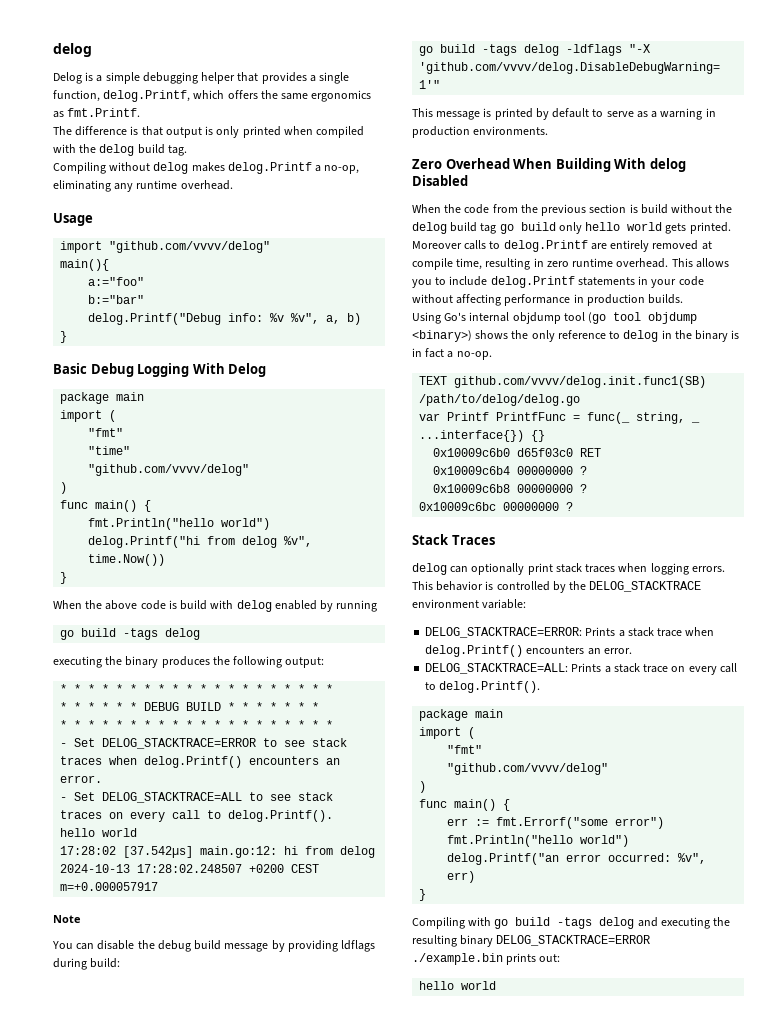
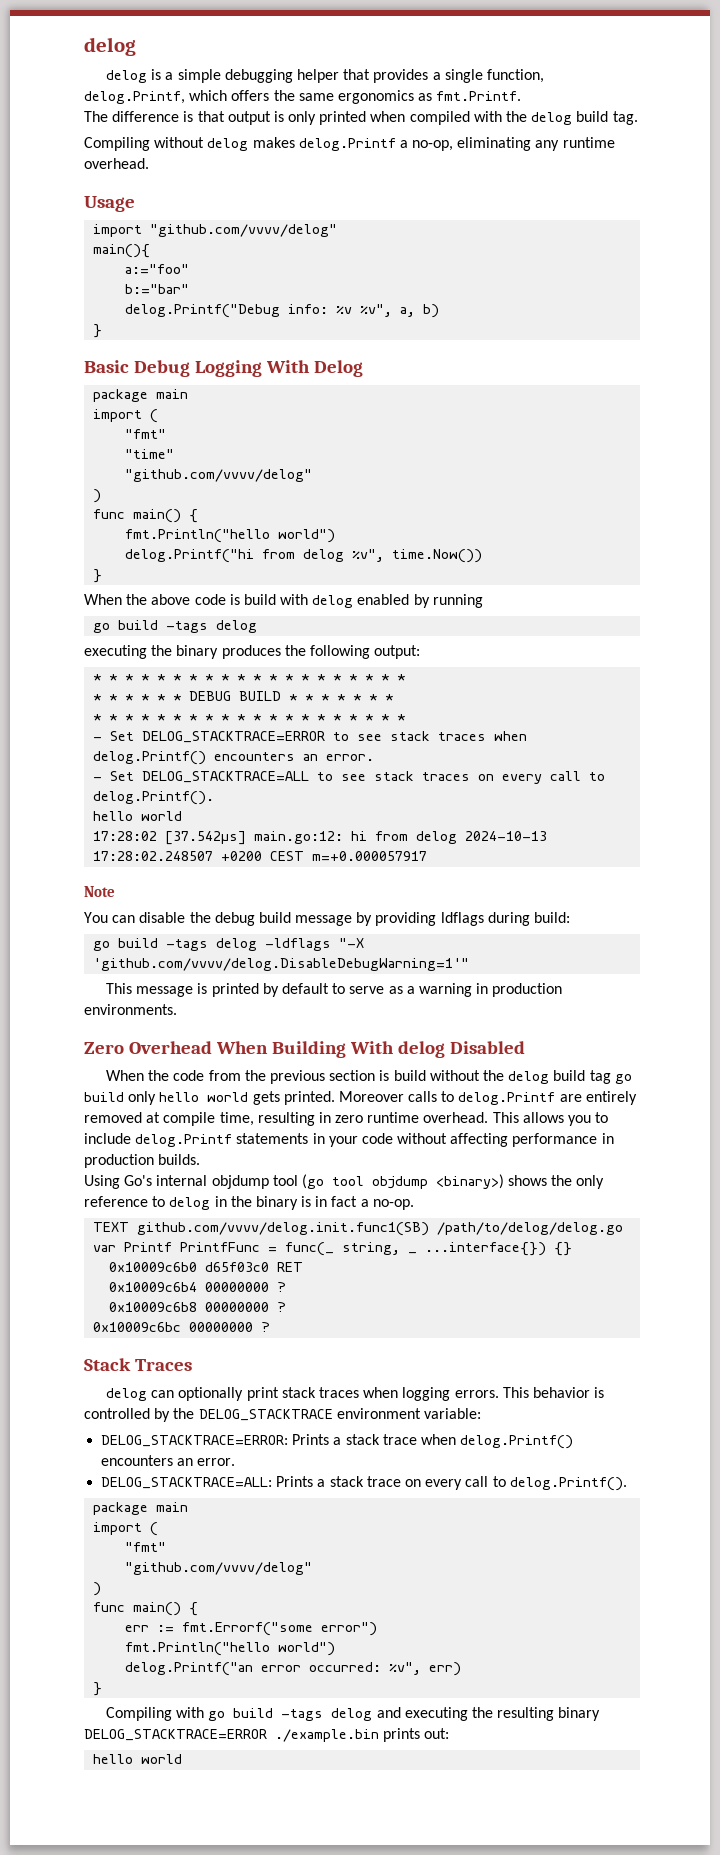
[53,43,92,57] [53,72,82,84] delog // Delog -> [84,37,136,56] [106,70,148,83] delog // delog

